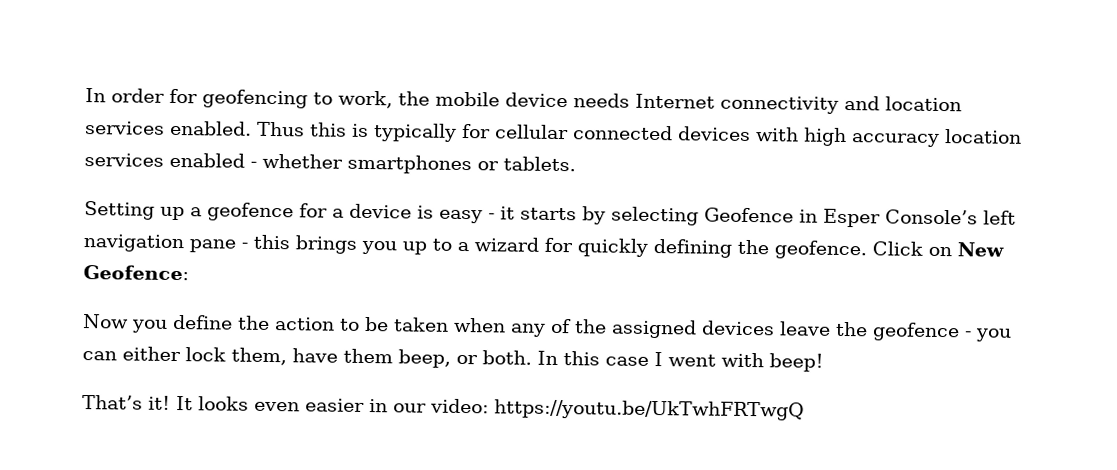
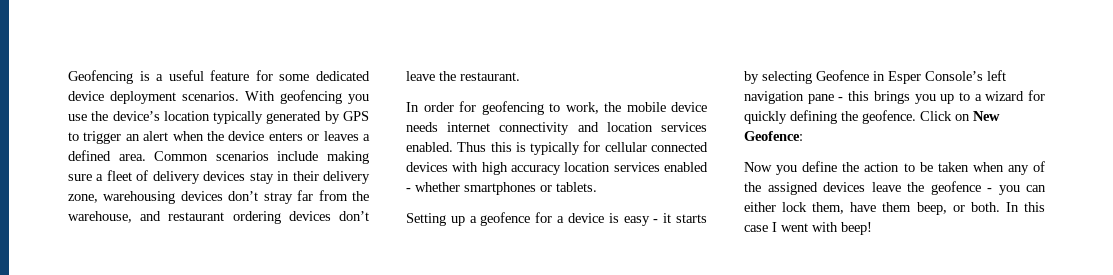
(85, 95) none -> [68,70,371,84] [68,90,369,104] [68,111,369,124] [68,131,370,144] [68,150,369,164] [68,170,371,184] [68,190,369,204] [68,211,369,224] [406,71,520,81] Geofencing is a useful feature for some dedicated device deployment scenarios. With geofencing you use the device’s location typically generated by GPS to trigger an alert when the device enters or leaves a defined area. Common scenarios include making sure a fleet of delivery devices stay in their delivery zone, warehousing devices don’t stray far from the warehouse, and restaurant ordering devices don’t leave the restaurant. //
[635,93,715,109] Internet -> [447,122,491,132] internet
[82,395,805,421] // That’s it! It looks even easier in our video: https://youtu.be/UkTwhFRTwgQ -> (872, 228) none

